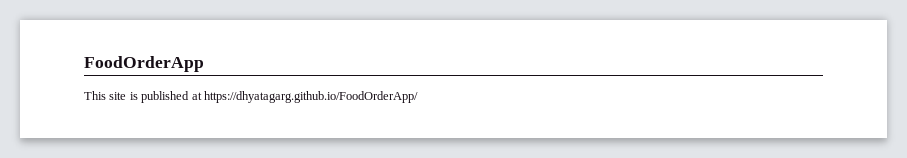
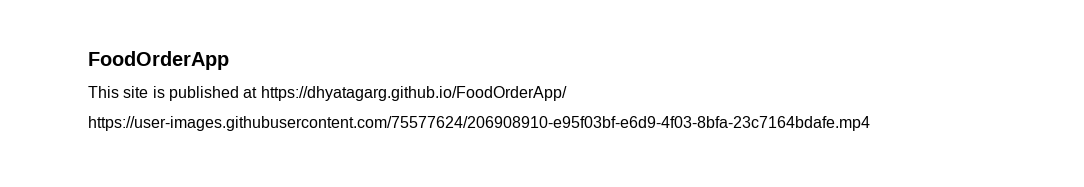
(418, 97) none -> [88,116,870,131] // https://user-images.githubusercontent.com/75577624/206908910-e95f03bf-e6d9-4f03-8bfa-23c7164bdafe.mp4

